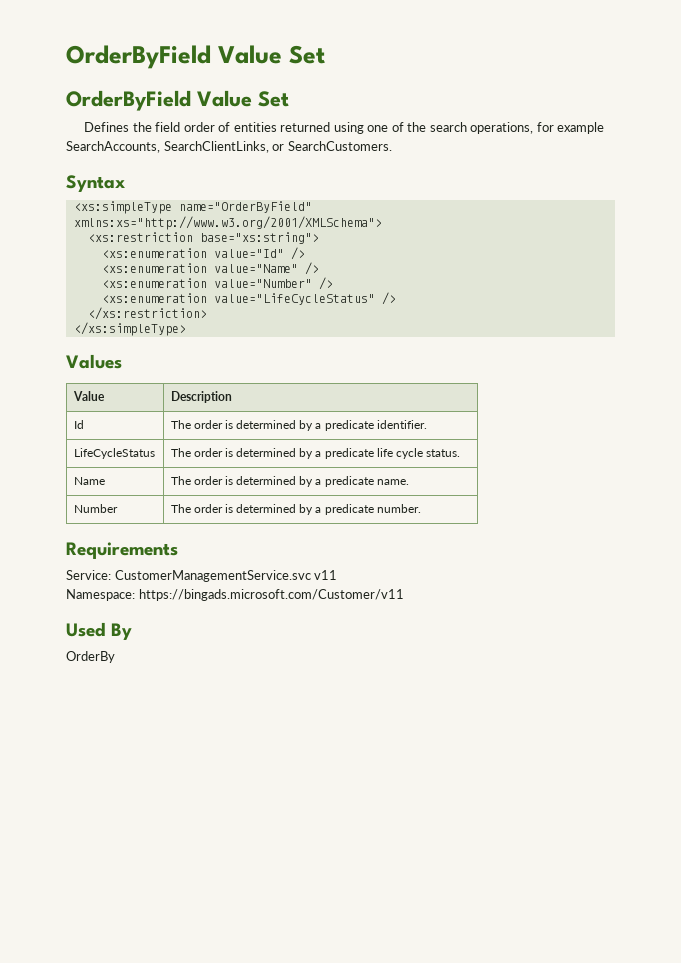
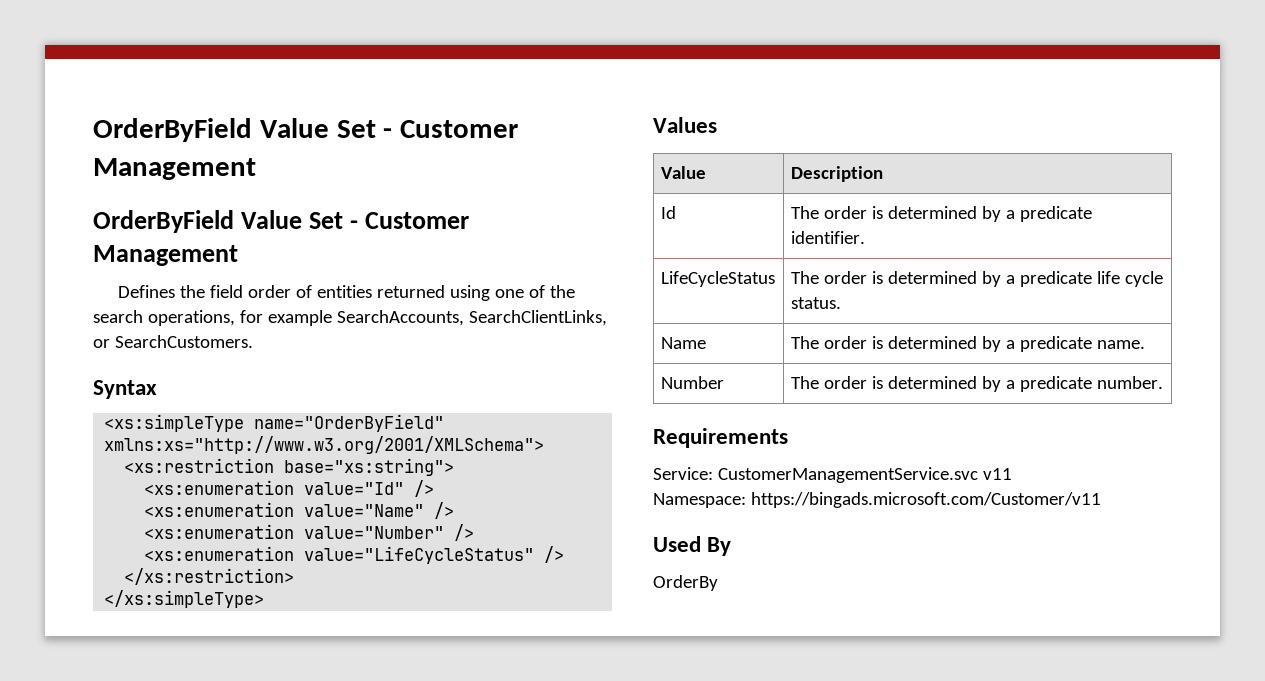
[66,45,325,69] [66,90,289,111] OrderByField Value Set // OrderByField Value Set -> [93,118,519,142] [93,158,256,180] [93,210,470,233] [93,245,238,266] OrderByField Value Set - Customer Management // OrderByField Value Set - Customer Management

